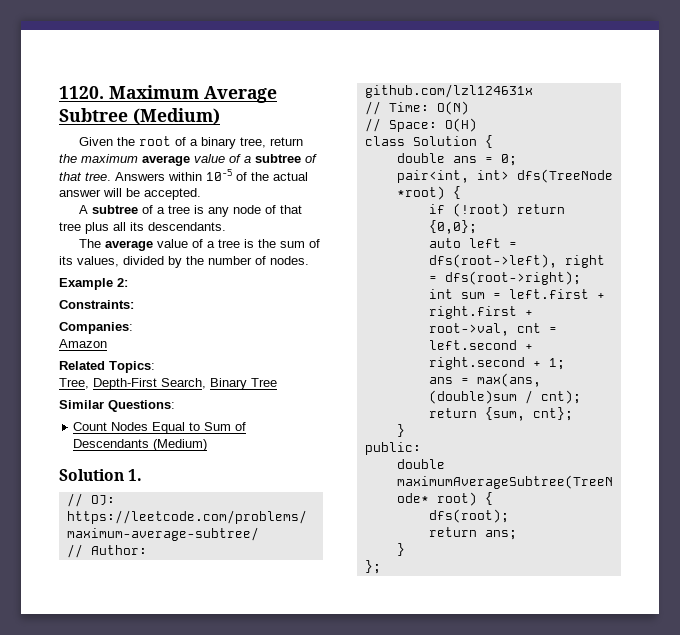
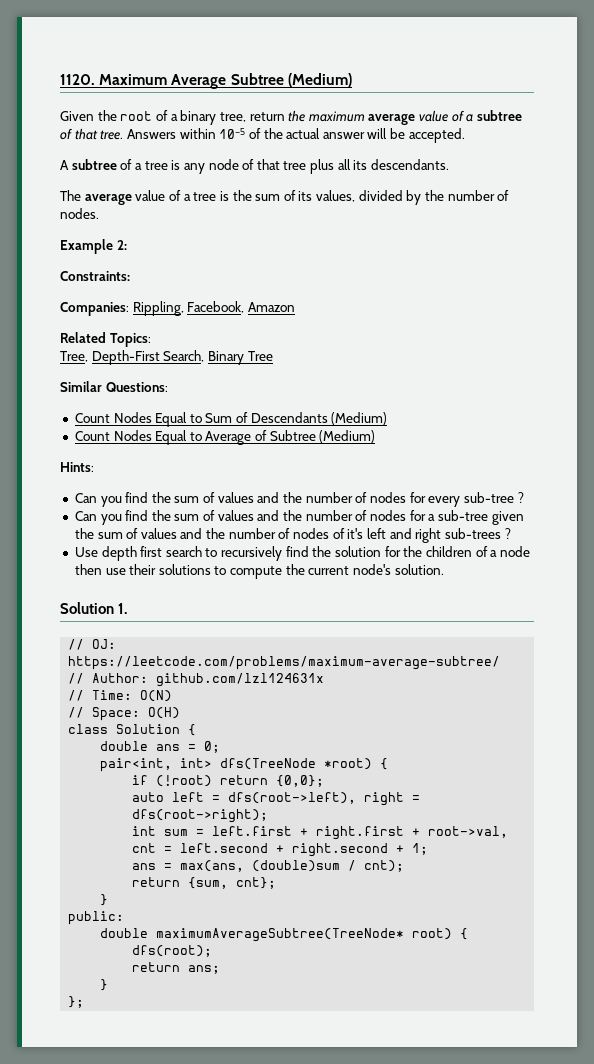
(133, 328) // -> [132,301,245,316] Rippling, Facebook,
(208, 445) none -> [74,430,376,445] [60,462,94,472] [74,492,524,507] [74,510,524,525] [74,528,511,543] [74,546,530,561] [74,564,444,579] // Count Nodes Equal to Average of Subtree (Medium) // Hints: // Can you find the sum of values and the number of nodes for every sub-tree ? // Can you find the sum of values and the number of nodes for a sub-tree given the sum of values and the number of nodes of it's left and right sub-trees ? // Use depth first search to recursively find the solution for the children of a node then use their solutions to compute the current node's solution.

